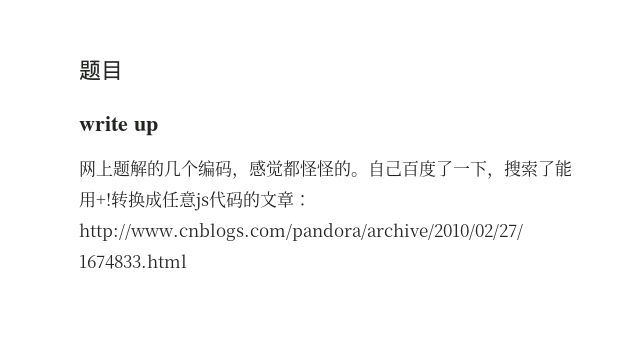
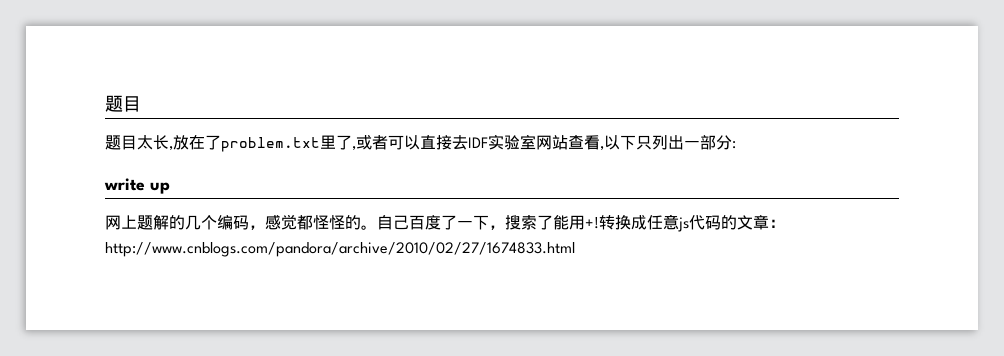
[79,60,123,81] 题目 -> [105,95,141,112] [105,134,736,152] 题目 // 题目太长,放在了problem.txt里了,或者可以直接去IDF实验室网站查看,以下只列出一部分:

